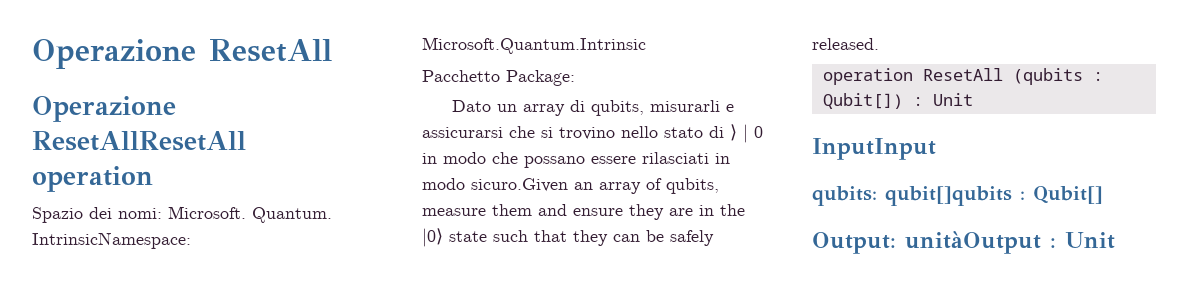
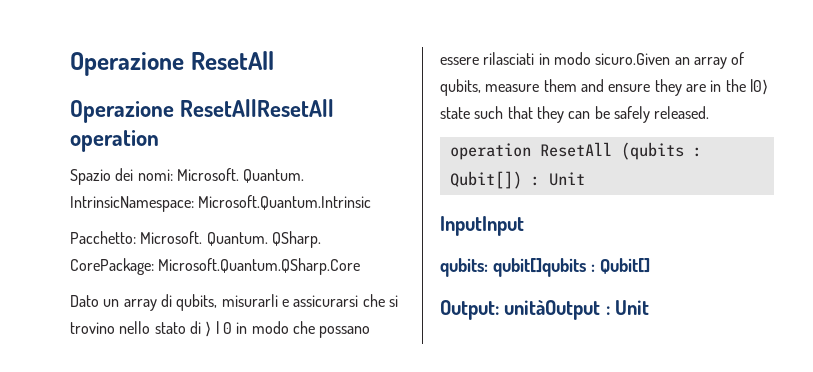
[422,70,575,86] Pacchetto Package: -> [70,231,321,248] [70,258,361,275] Pacchetto: Microsoft. Quantum. QSharp. CorePackage: Microsoft.Quantum.QSharp.Core

